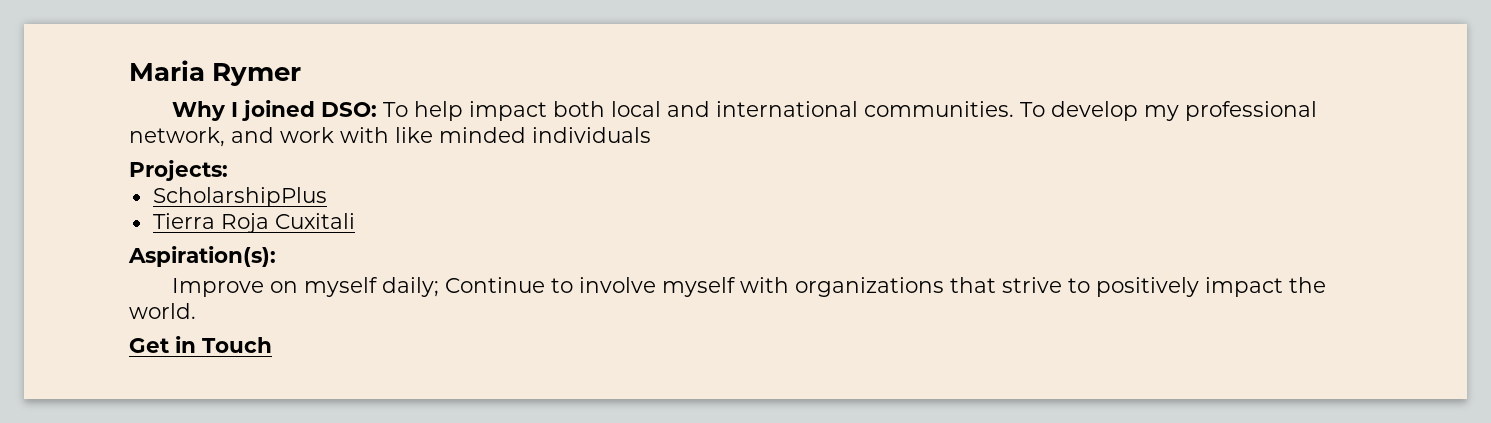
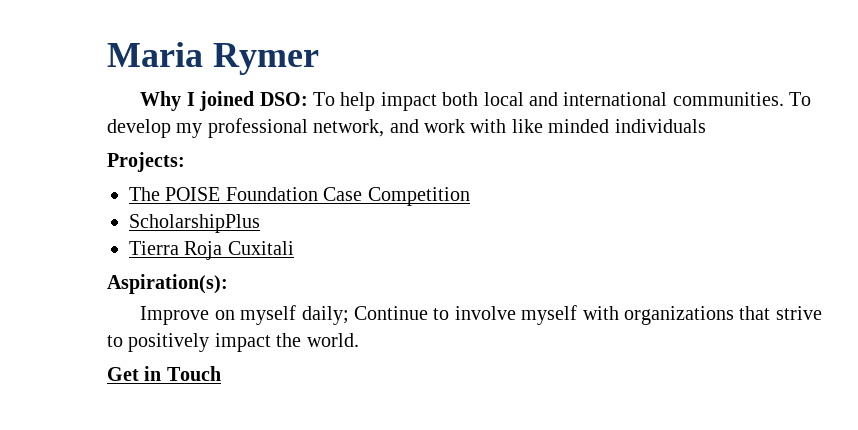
(228, 170) none -> [129,187,470,206] // The POISE Foundation Case Competition

